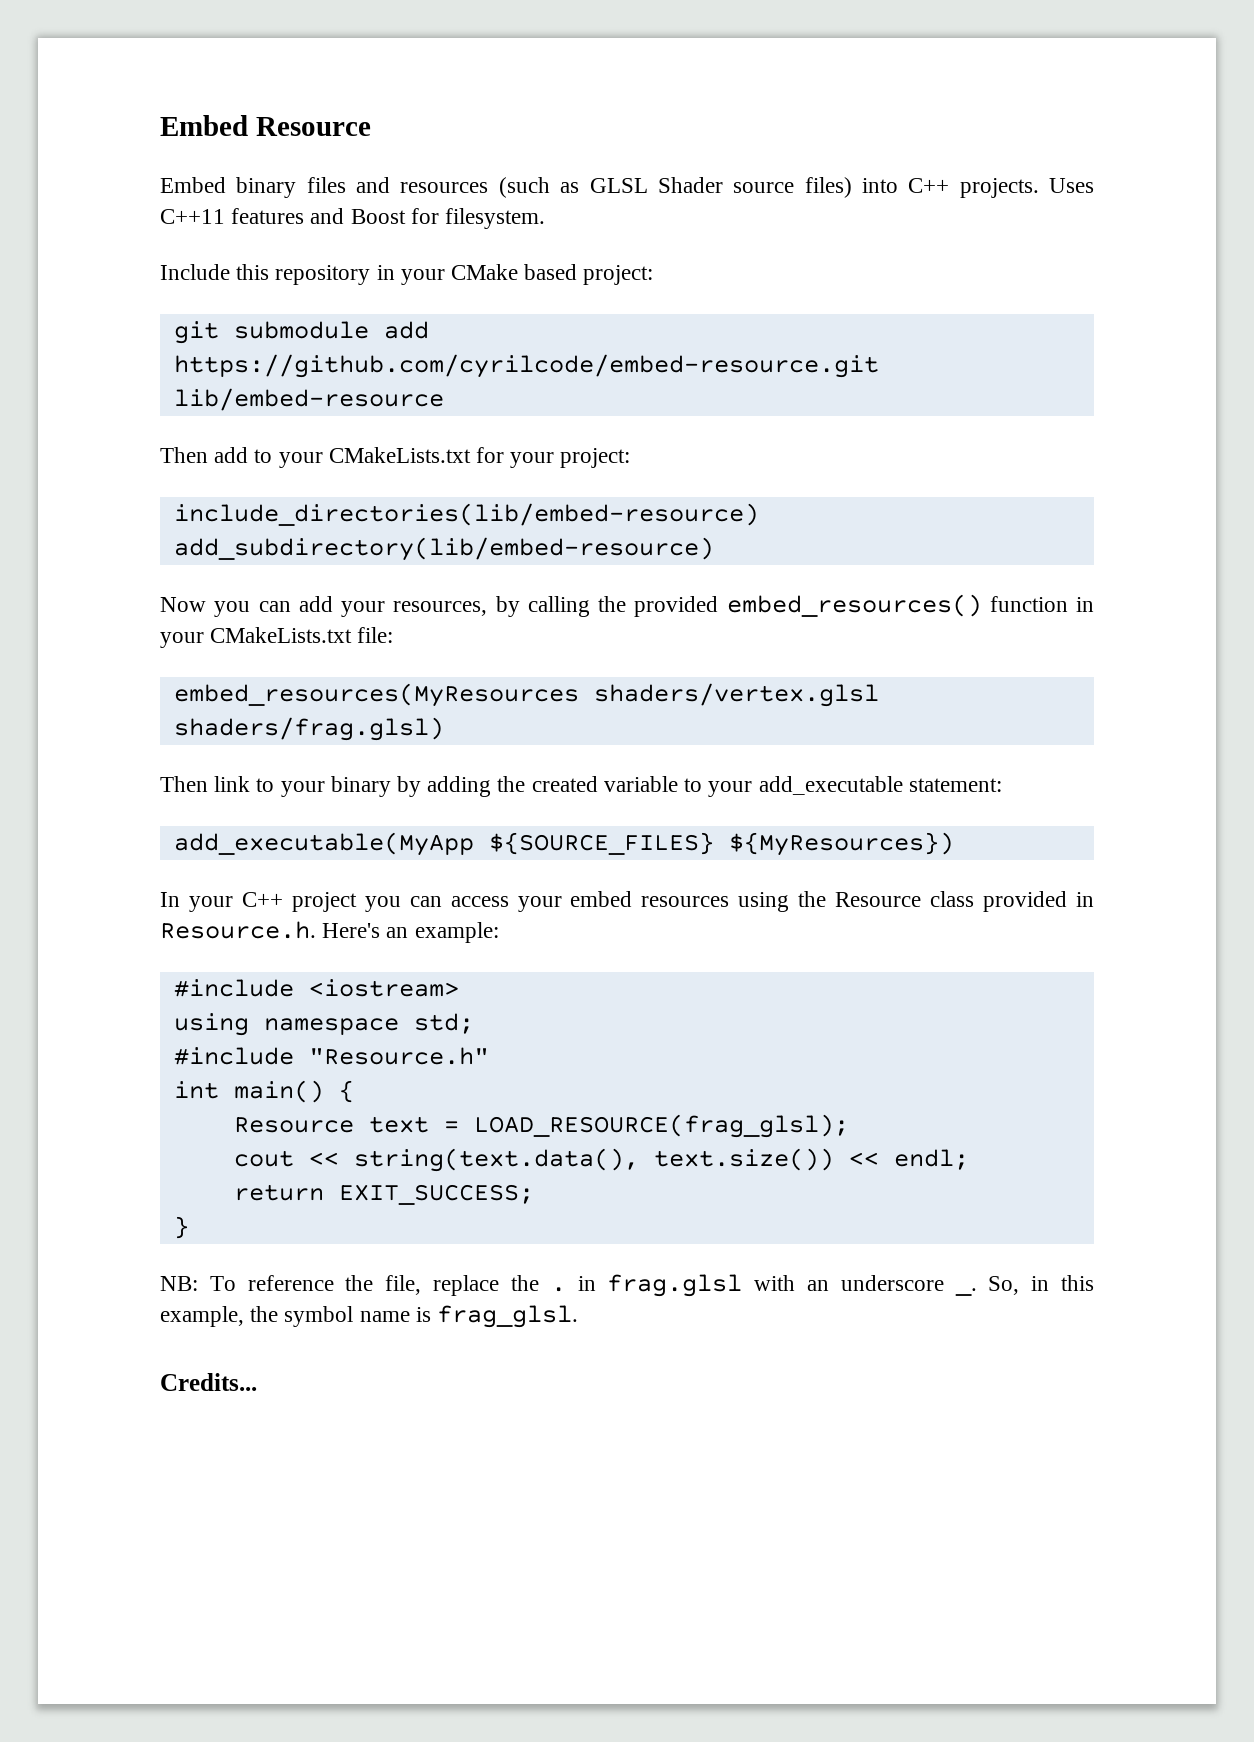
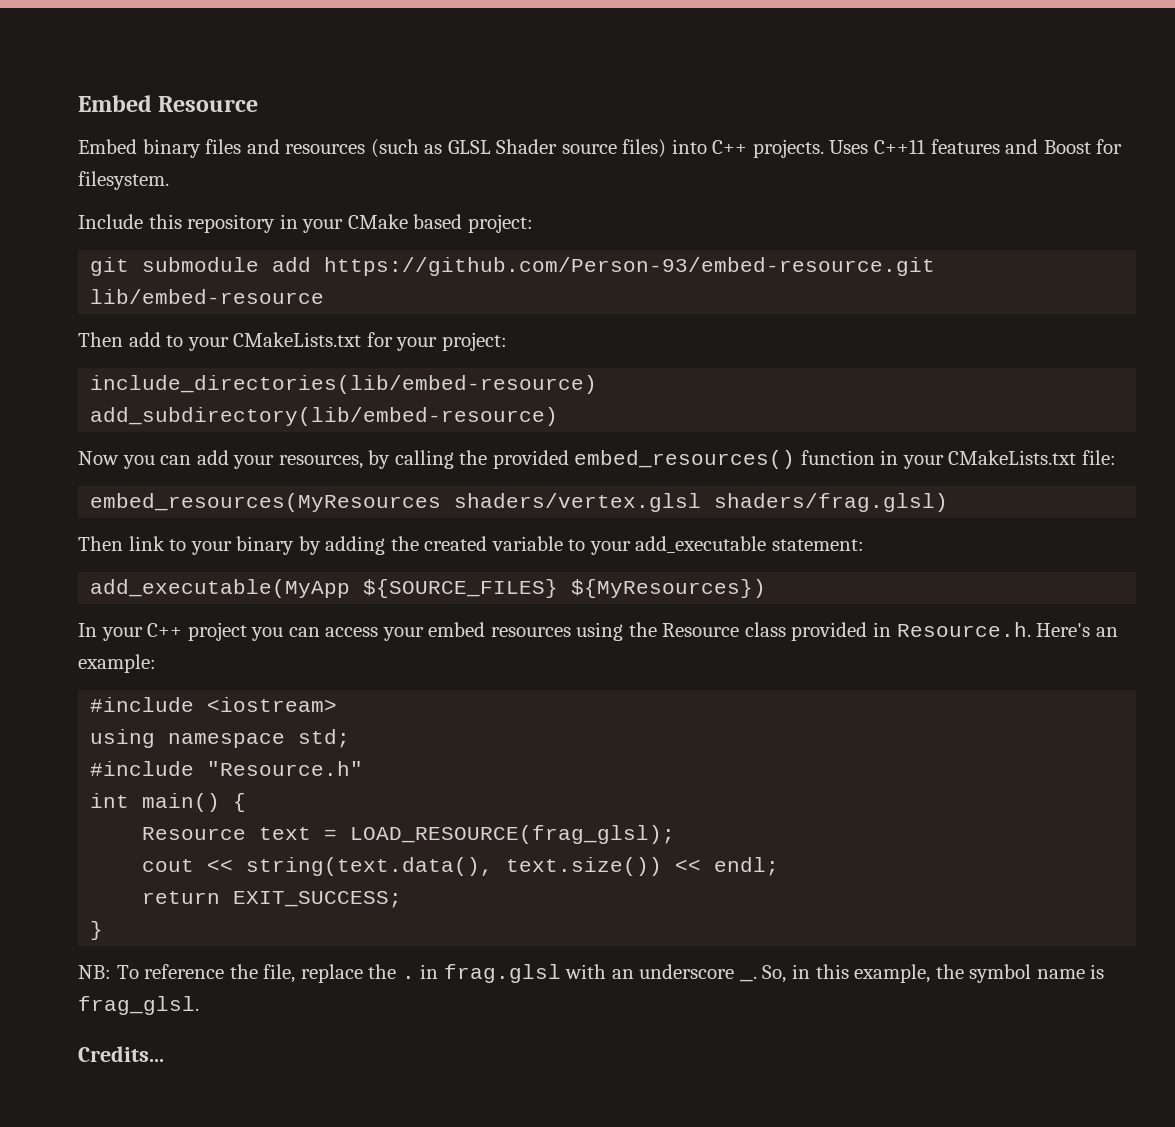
[173,354,879,378] https://github.com/cyrilcode/embed-resource.git -> [324,257,936,276] https://github.com/Person-93/embed-resource.git

